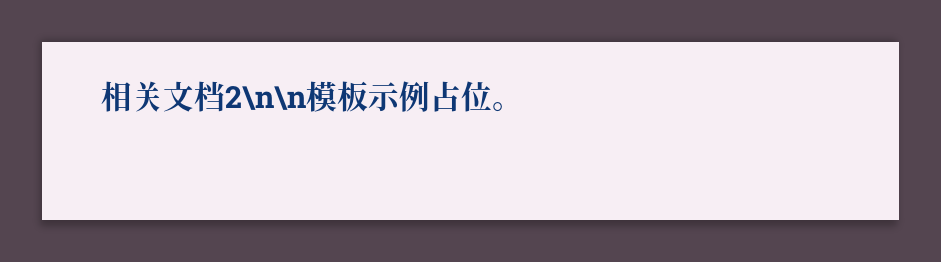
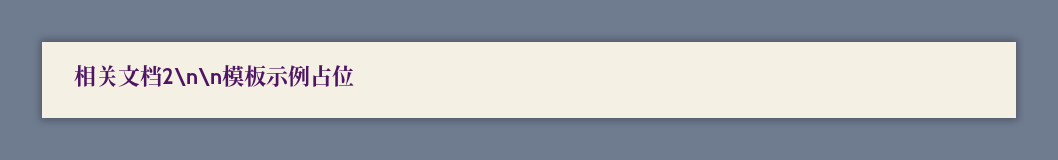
[492,102,523,112] 。 -> (354, 76) none

